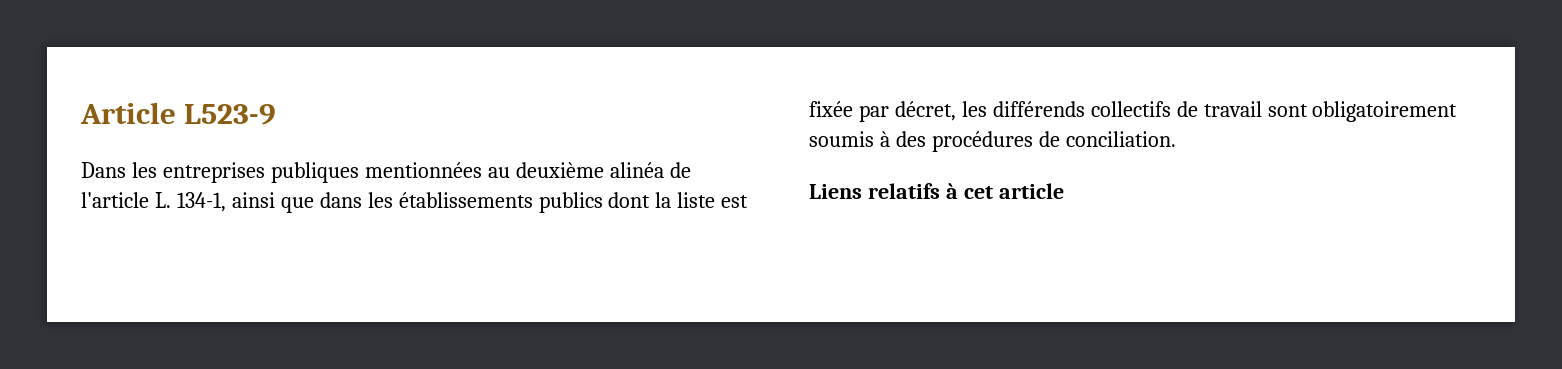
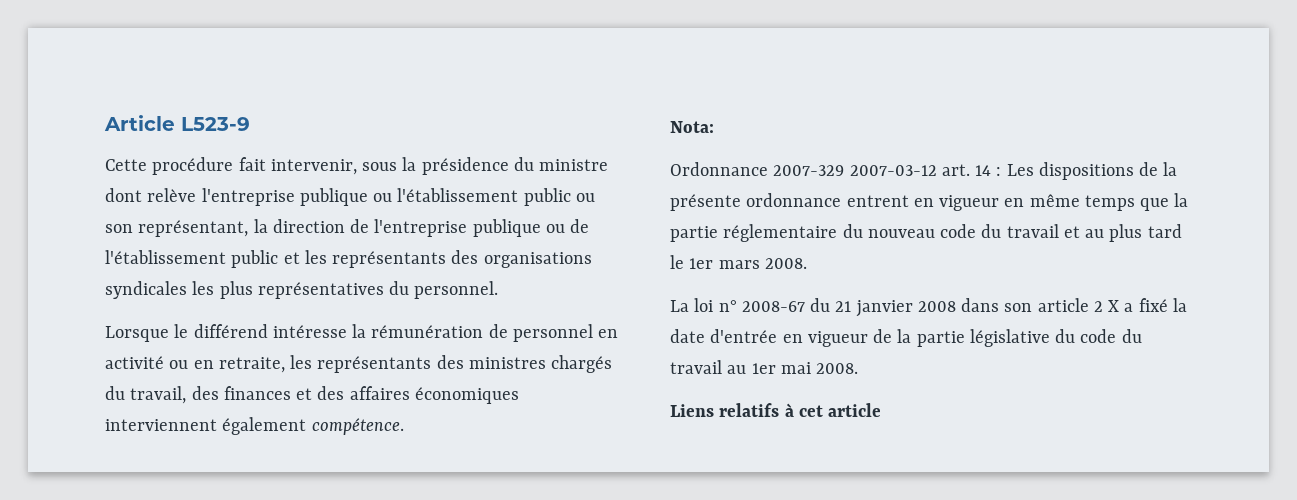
[81,162,691,183] [81,192,749,213] [809,101,1458,122] [809,131,1176,152] Dans les entreprises publiques mentionnées au deuxième alinéa de l'article L. 134-1, ainsi que dans les établissements publics dont la liste est fixée par décret, les différends collectifs de travail sont obligatoirement soumis à des procédures de conciliation. -> [105,157,609,175] [105,188,595,206] [105,219,590,237] [105,250,592,268] [105,281,499,299] [105,324,619,342] [105,355,613,373] [105,386,519,404] [105,417,404,435] [670,121,714,133] [670,162,1178,180] [670,193,1189,211] [670,224,1182,242] [670,255,807,269] [670,298,1187,317] [670,329,1142,347] [670,360,859,374] Cette procédure fait intervenir, sous la présidence du ministre dont relève l'entreprise publique ou l'établissement public ou son représentant, la direction de l'entreprise publique ou de l'établissement public et les représentants des organisations syndicales les plus représentatives du personnel. // Lorsque le différend intéresse la rémunération de personnel en activité ou en retraite, les représentants des ministres chargés du travail, des finances et des affaires économiques interviennent également compétence. // Nota: // Ordonnance 2007-329 2007-03-12 art. 14 : Les dispositions de la présente ordonnance entrent en vigueur en même temps que la partie réglementaire du nouveau code du travail et au plus tard le 1er mars 2008. // La loi n° 2008-67 du 21 janvier 2008 dans son article 2 X a fixé la date d'entrée en vigueur de la partie législative du code du travail au 1er mai 2008.

